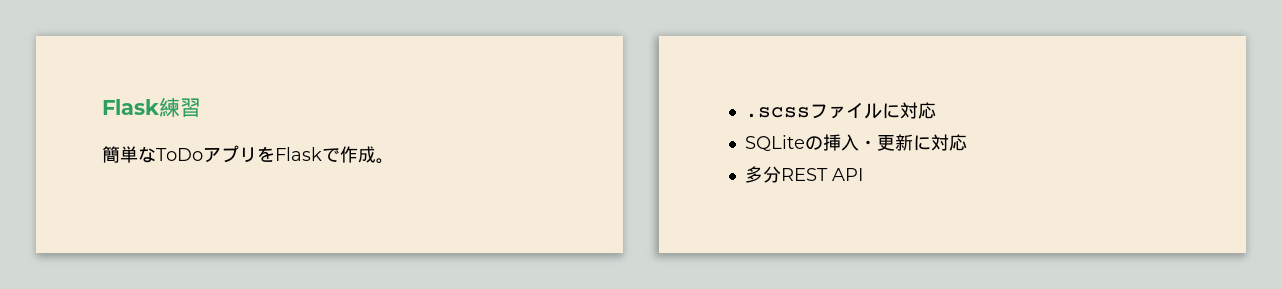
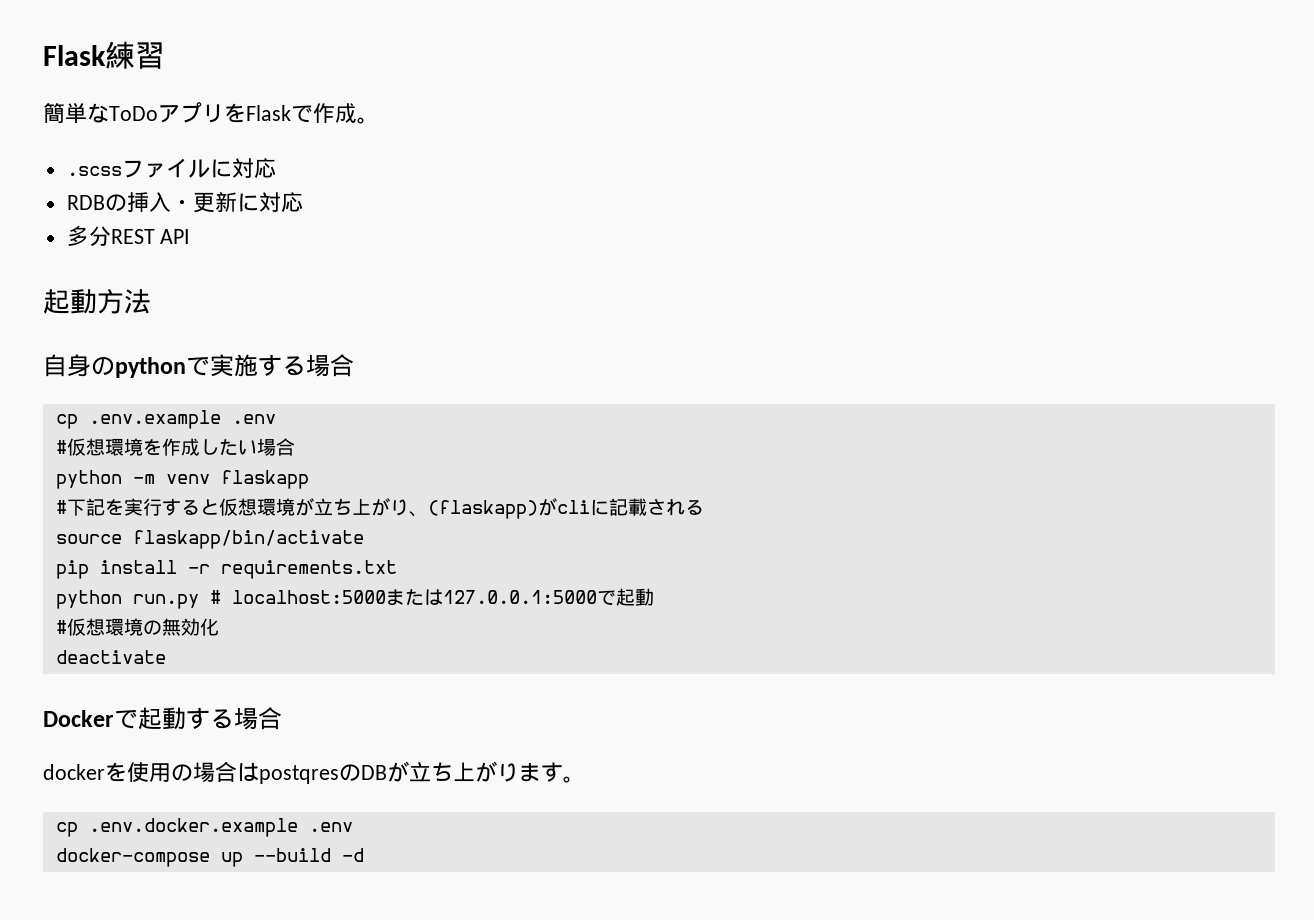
[744,135,805,152] SQLite -> [66,195,105,210] RDB
(863, 174) none -> [43,289,151,314] [43,354,354,378] [55,410,276,429] [55,438,295,456] [55,470,309,489] [55,498,704,519] [55,530,364,549] [55,560,397,579] [55,588,654,609] [55,618,219,636] [55,650,166,664] [43,707,282,730] [43,761,585,784] [55,818,353,837] [55,848,364,867] // 起動方法 // 自身のpythonで実施する場合 // cp .env.example .env // #仮想環境を作成したい場合 // python -m venv flaskapp // #下記を実行すると仮想環境が立ち上がり、(flaskapp)がcliに記載される // source flaskapp/bin/activate // pip install -r requirements.txt // python run.py # localhost:5000または127.0.0.1:5000で起動 // #仮想環境の無効化 // deactivate // Dockerで起動する場合 // dockerを使用の場合はpostqresのDBが立ち上がります。 // cp .env.docker.example .env // docker-compose up --build -d

